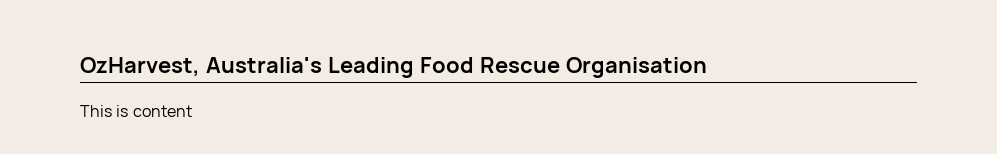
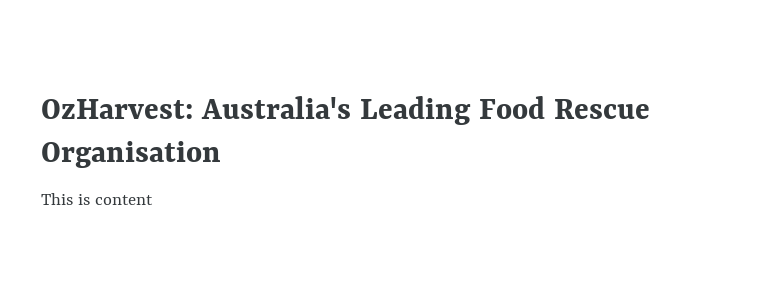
[80,57,200,77] OzHarvest, -> [41,99,193,119] OzHarvest:

